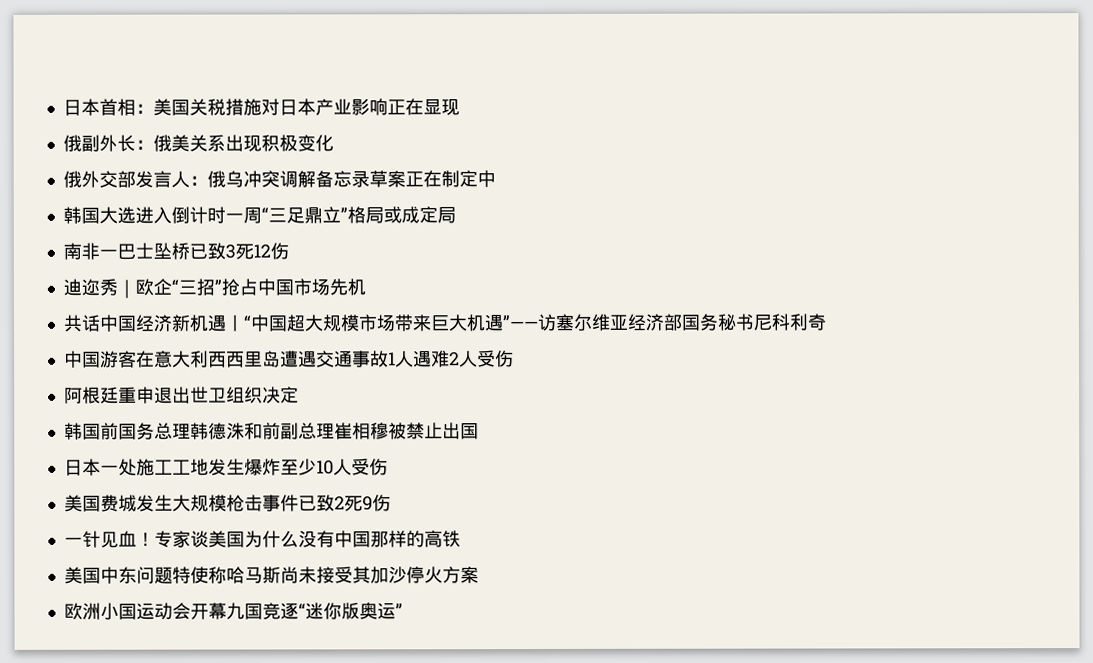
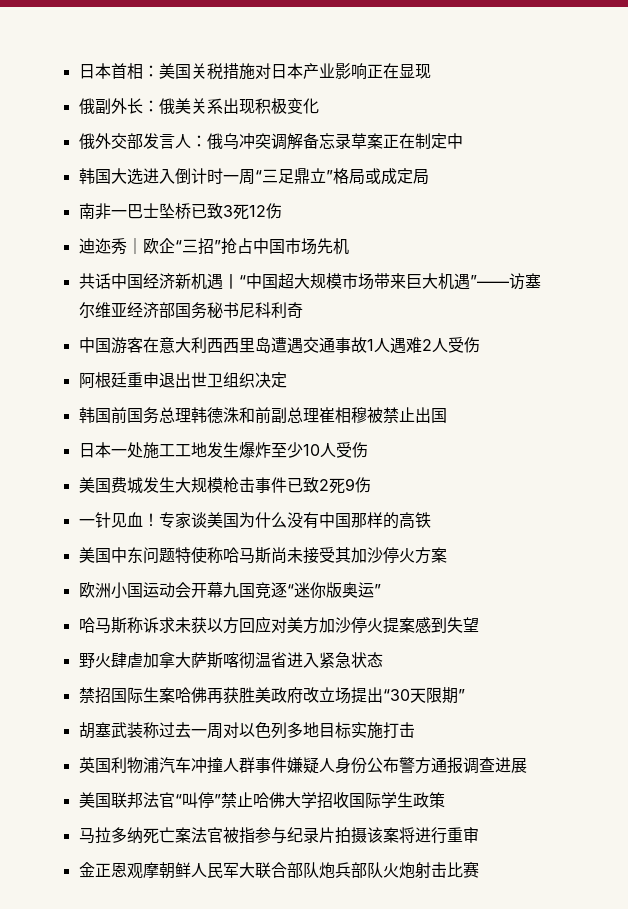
(403, 610) none -> [78,616,479,634] [78,651,383,669] [78,687,465,704] [78,722,415,739] [78,757,527,774] [78,792,445,809] [78,827,479,844] [78,861,479,879] // 哈马斯称诉求未获以方回应对美方加沙停火提案感到失望 // 野火肆虐加拿大萨斯喀彻温省进入紧急状态 // 禁招国际生案哈佛再获胜美政府改立场提出“30天限期” // 胡塞武装称过去一周对以色列多地目标实施打击 // 英国利物浦汽车冲撞人群事件嫌疑人身份公布警方通报调查进展 // 美国联邦法官“叫停”禁止哈佛大学招收国际学生政策 // 马拉多纳死亡案法官被指参与纪录片拍摄该案将进行重审 // 金正恩观摩朝鲜人民军大联合部队炮兵部队火炮射击比赛

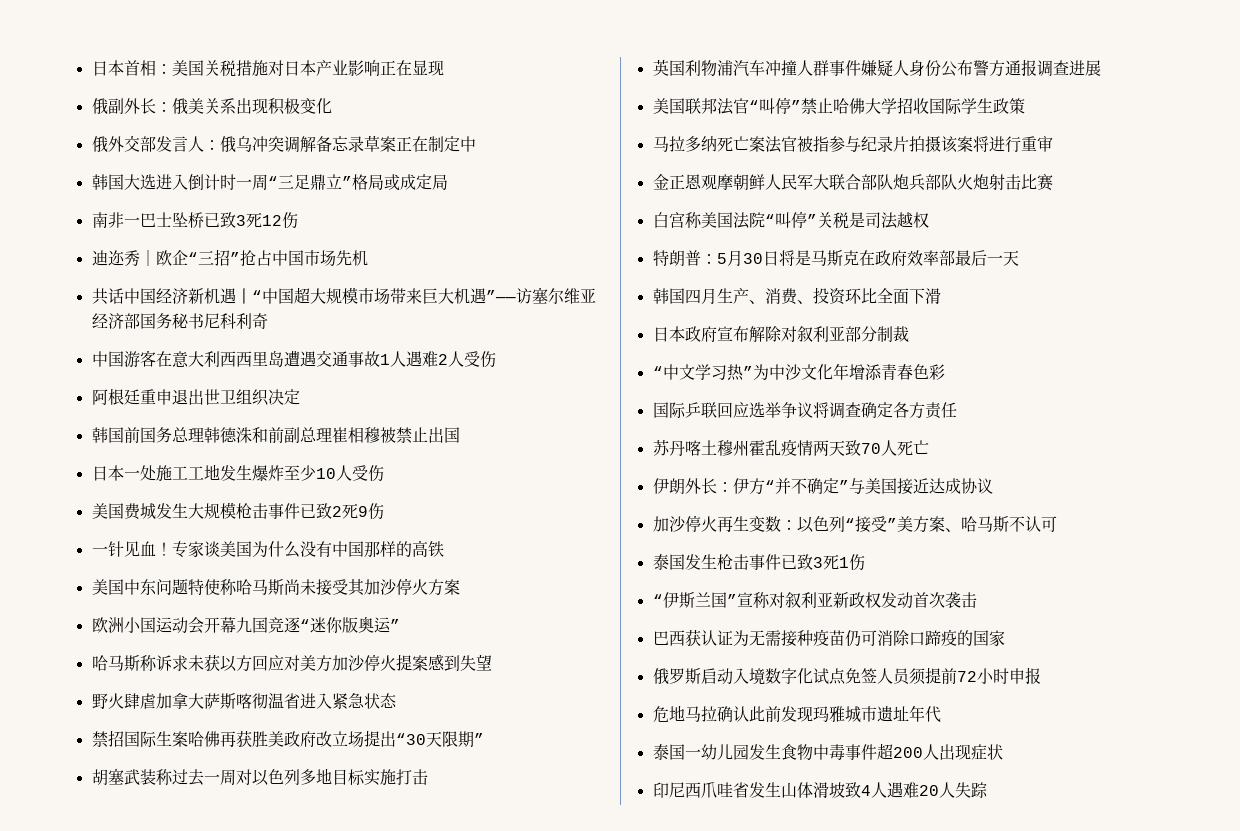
(479, 869) none -> [652,211,929,229] [652,250,1019,267] [652,287,941,305] [652,326,909,343] [652,363,945,381] [652,402,957,419] [652,439,929,456] [652,478,993,495] [652,515,1057,533] [652,554,865,571] [652,592,977,609] [652,629,1005,647] [652,667,1041,685] [652,705,941,723] [652,743,1003,761] [652,782,988,798] // 白宫称美国法院“叫停”关税是司法越权 // 特朗普：5月30日将是马斯克在政府效率部最后一天 // 韩国四月生产、消费、投资环比全面下滑 // 日本政府宣布解除对叙利亚部分制裁 // “中文学习热”为中沙文化年增添青春色彩 // 国际乒联回应选举争议将调查确定各方责任 // 苏丹喀土穆州霍乱疫情两天致70人死亡 // 伊朗外长：伊方“并不确定”与美国接近达成协议 // 加沙停火再生变数：以色列“接受”美方案、哈马斯不认可 // 泰国发生枪击事件已致3死1伤 // “伊斯兰国”宣称对叙利亚新政权发动首次袭击 // 巴西获认证为无需接种疫苗仍可消除口蹄疫的国家 // 俄罗斯启动入境数字化试点免签人员须提前72小时申报 // 危地马拉确认此前发现玛雅城市遗址年代 // 泰国一幼儿园发生食物中毒事件超200人出现症状 // 印尼西爪哇省发生山体滑坡致4人遇难20人失踪

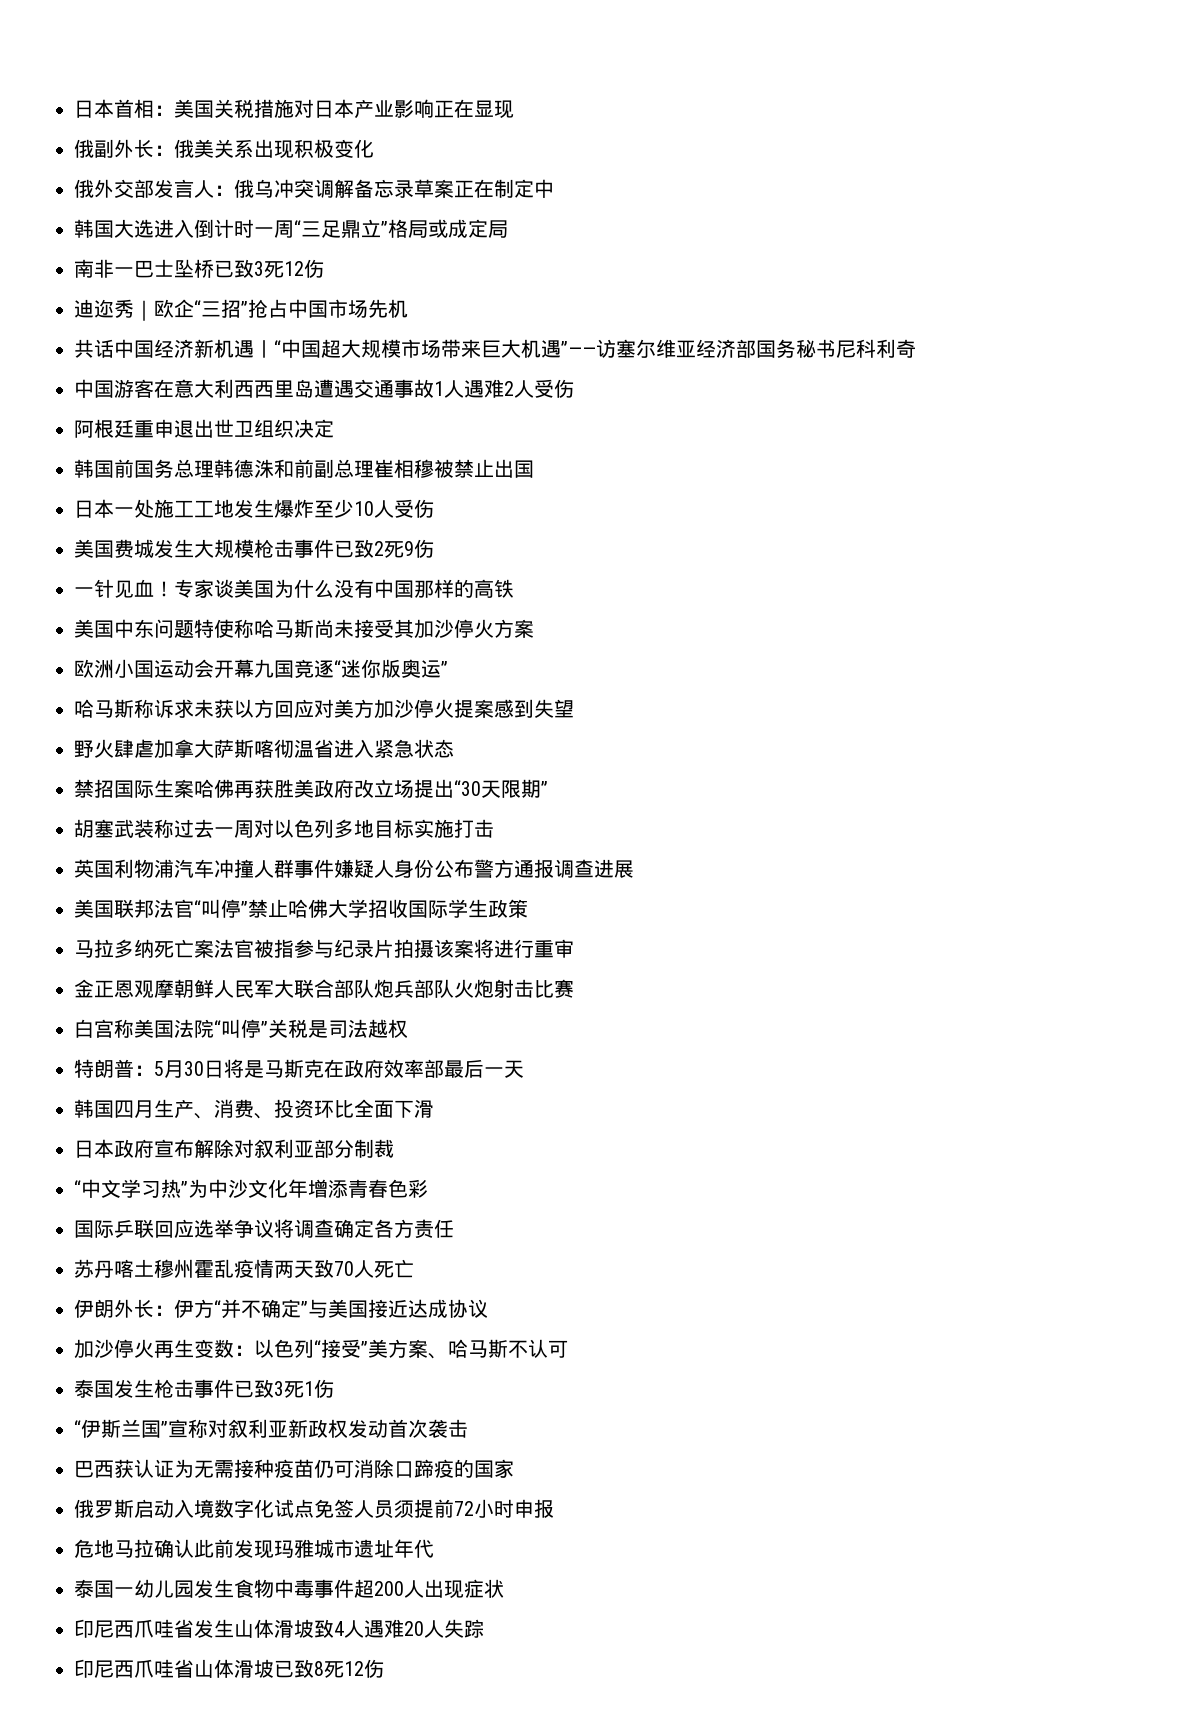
(988, 790) none -> [74,1659,384,1678] // 印尼西爪哇省山体滑坡已致8死12伤

